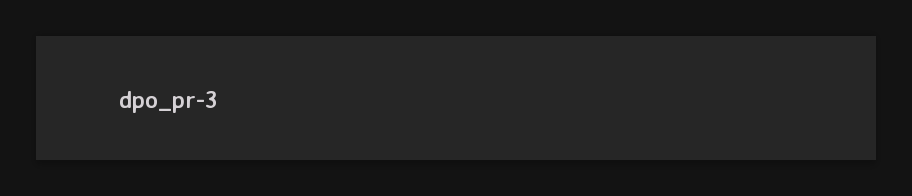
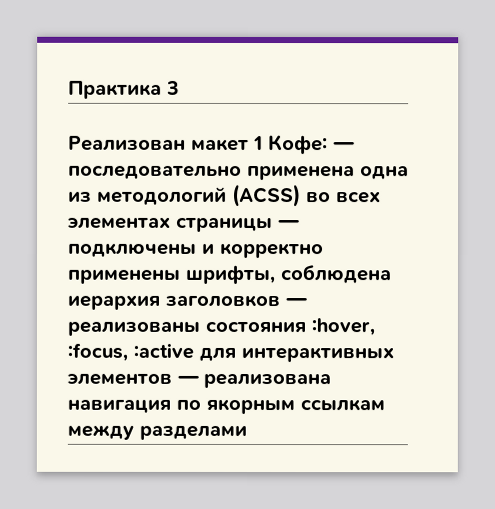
[119,91,217,113] dpo_pr-3 -> [68,80,180,99] [68,134,355,155] [68,164,409,181] [68,183,381,208] [67,216,300,233] [67,242,324,259] [67,264,391,285] [67,294,307,310] [67,318,375,337] [67,342,394,363] [66,372,331,389] [67,398,385,415] [67,424,247,440] Практика 3 // Реализован макет 1 Кофе: — последовательно применена одна из методологий (ACSS) во всех элементах страницы — подключены и корректно применены шрифты, соблюдена иерархия заголовков — реализованы состояния :hover, :focus, :active для интерактивных элементов — реализована навигация по якорным ссылкам между разделами

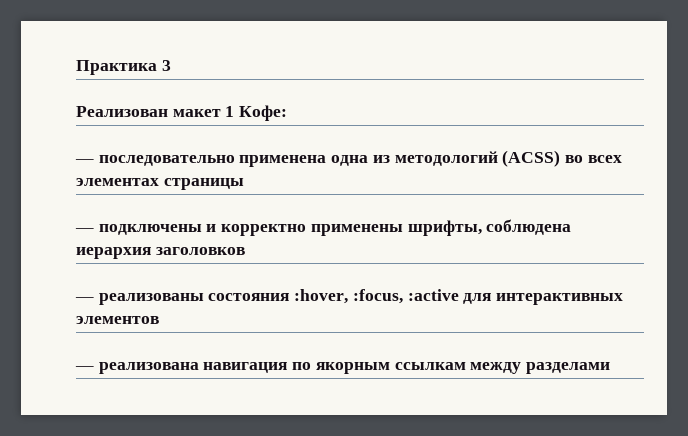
(328, 144) none -> (288, 113) //
(273, 224) none -> (244, 184) //
(280, 301) none -> (245, 251) //
(172, 379) none -> (159, 320) //

